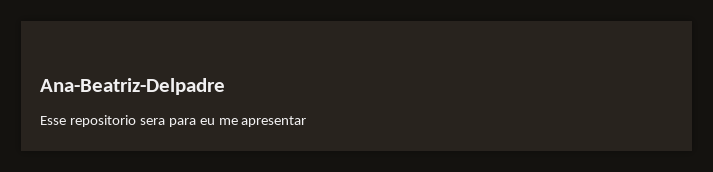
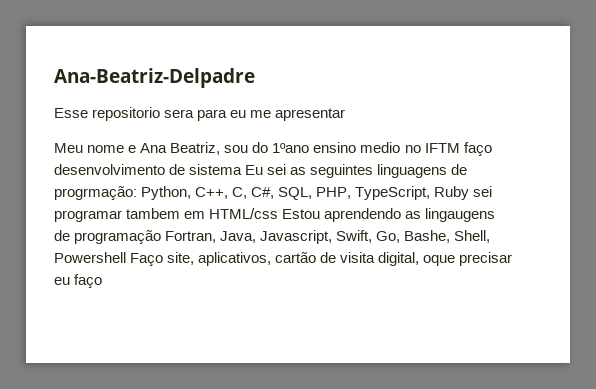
(307, 121) none -> [54,142,492,156] [54,164,468,178] [54,186,493,200] [54,208,496,222] [54,230,491,244] [54,252,513,266] [54,274,103,288] // Meu nome e Ana Beatriz, sou do 1ºano ensino medio no IFTM faço desenvolvimento de sistema Eu sei as seguintes linguagens de progrmação: Python, C++, C, C#, SQL, PHP, TypeScript, Ruby sei programar tambem em HTML/css Estou aprendendo as lingaugens de programação Fortran, Java, Javascript, Swift, Go, Bashe, Shell, Powershell Faço site, aplicativos, cartão de visita digital, oque precisar eu faço

